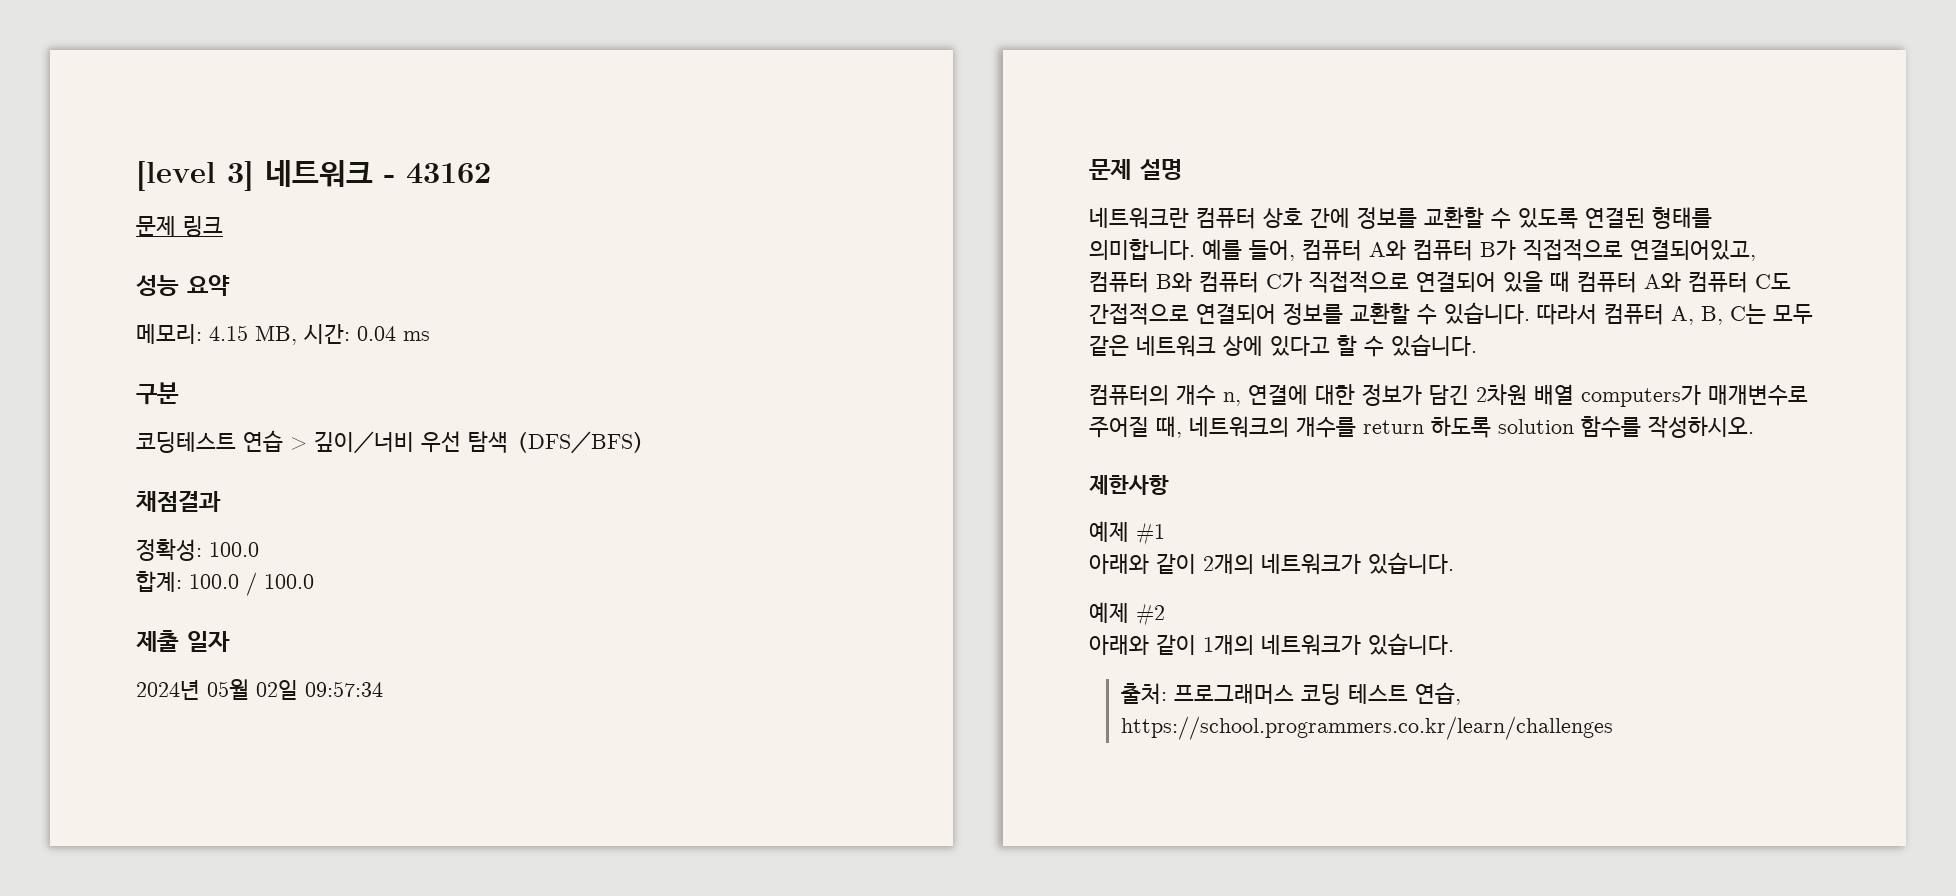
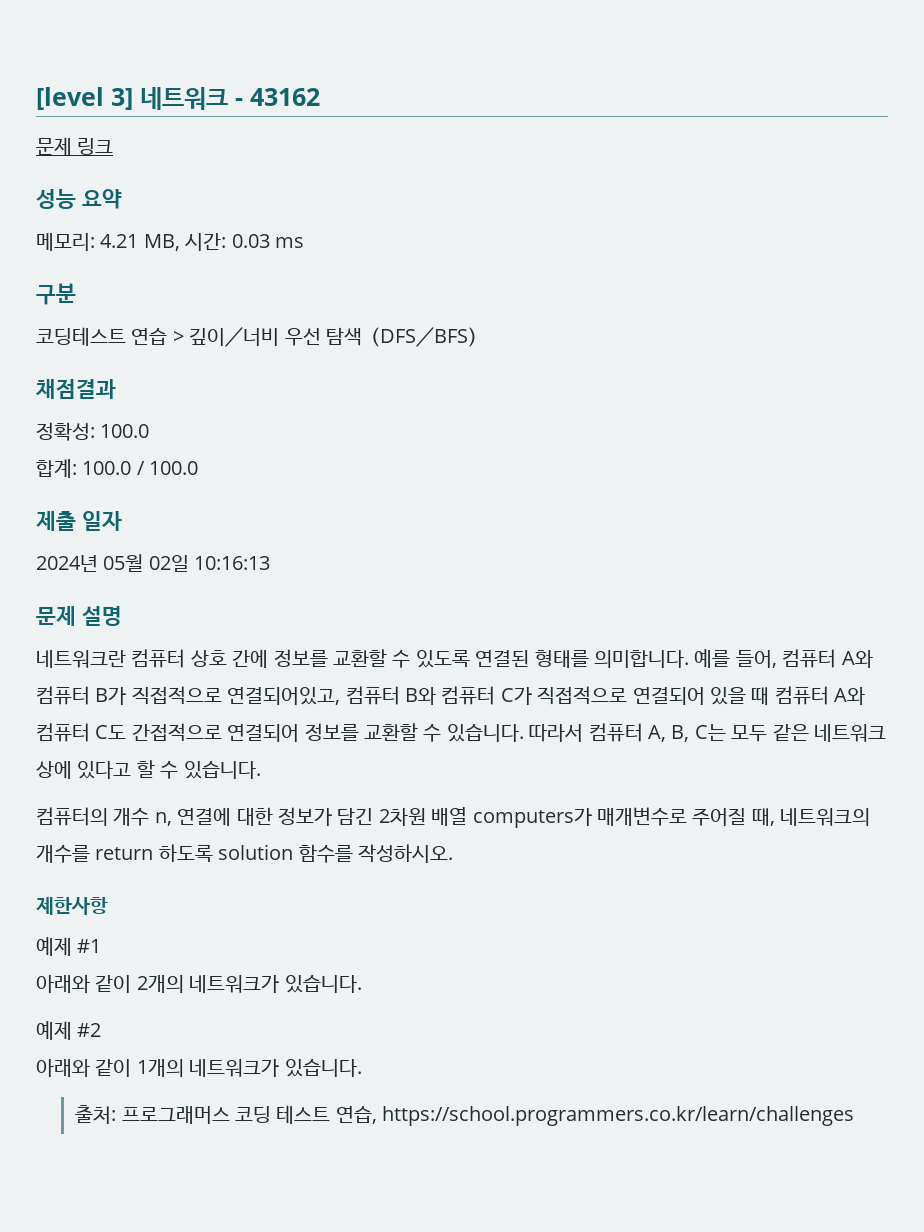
[209,325,248,341] 4.15 -> [100,234,139,248] 4.21
[357,326,396,341] 0.04 -> [231,234,270,248] 0.03
[305,681,383,697] 09:57:34 -> [194,556,271,570] 10:16:13

